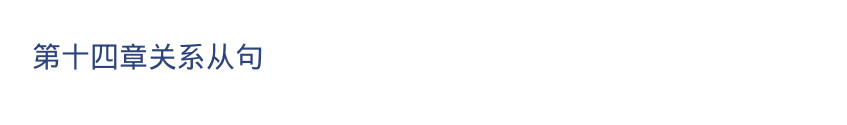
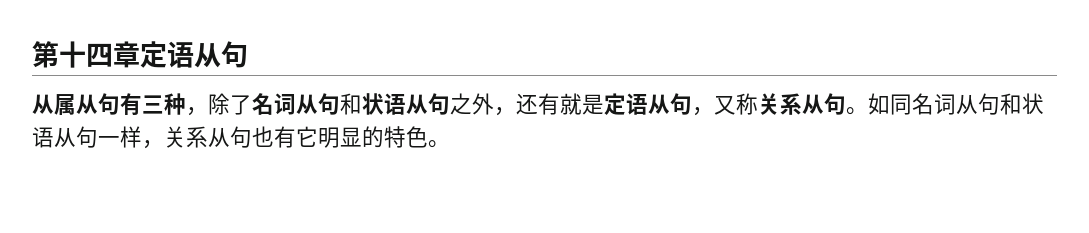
[148,43,264,70] 关系从句 -> [140,41,248,68] [32,93,1044,116] [32,126,450,149] 定语从句 // 从属从句有三种，除了名词从句和状语从句之外，还有就是定语从句，又称关系从句。如同名词从句和状语从句一样，关系从句也有它明显的特色。

